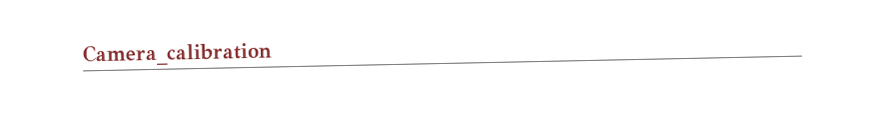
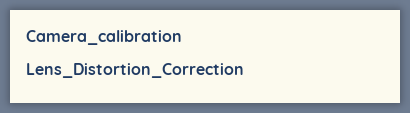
(272, 54) none -> [26,63,244,78] // Lens_Distortion_Correction

